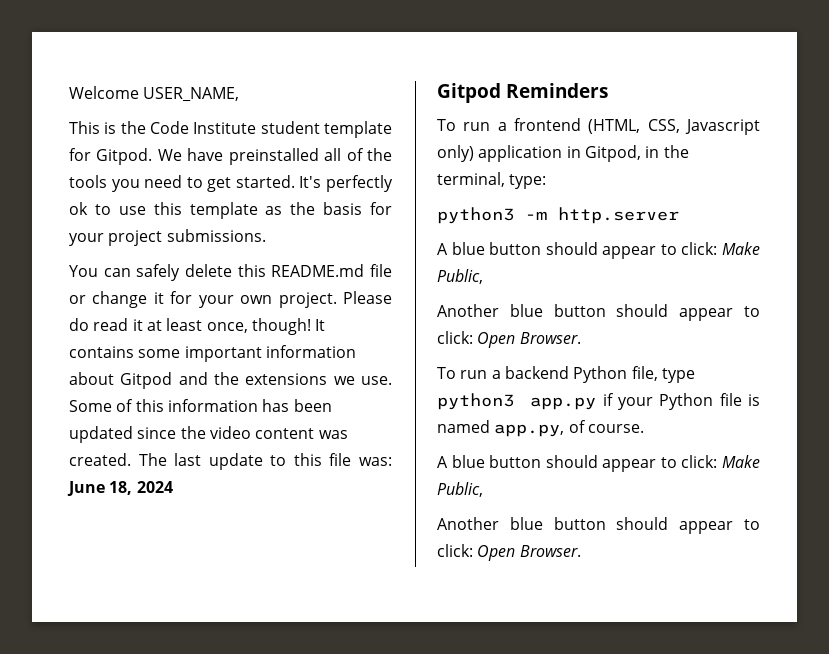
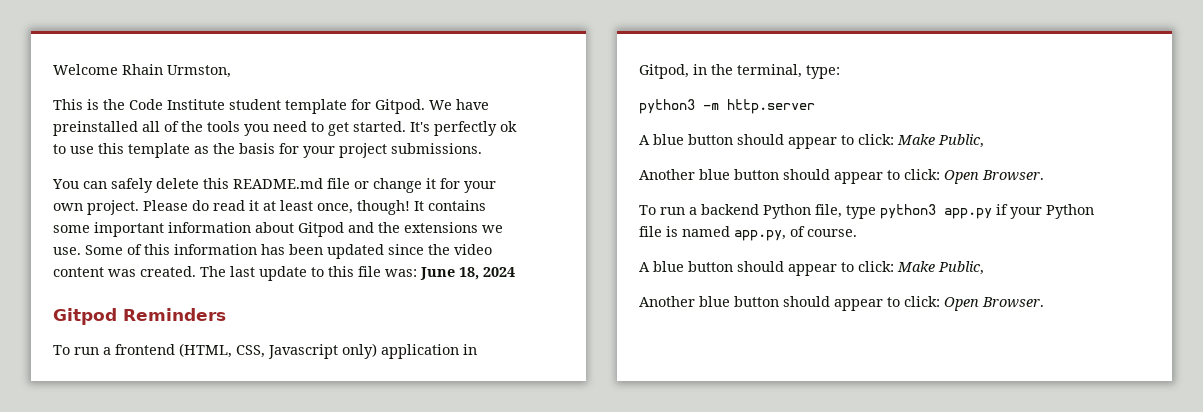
[143,87,240,102] USER_NAME, -> [122,64,231,78] Rhain Urmston,

